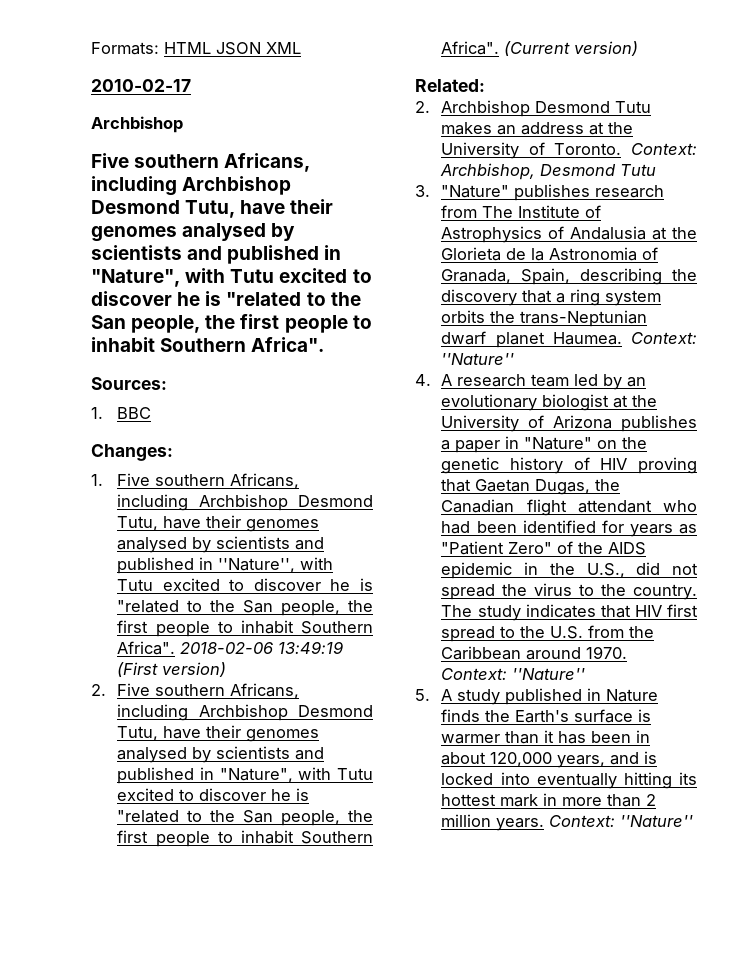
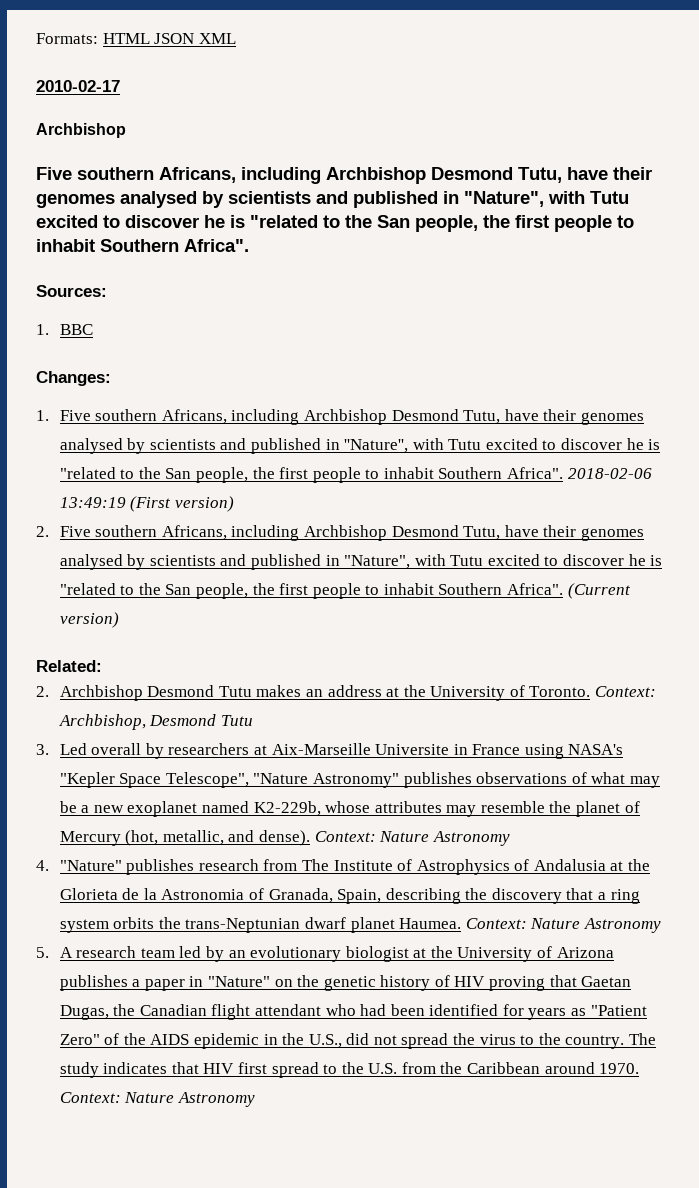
(430, 191) none -> [59,743,624,759] [59,772,660,788] [59,801,640,817] [59,830,510,846] [36,860,49,871] Led overall by researchers at Aix-Marseille Universite in France using NASA's "Kepler Space Telescope", "Nature Astronomy" publishes observations of what may be a new exoplanet named K2-229b, whose attributes may resemble the planet of Mercury (hot, metallic, and dense). Context: Nature Astronomy // 4.
[441,353,515,365] [415,374,431,386] ''Nature'' // 4. -> [530,918,661,933] [36,947,49,958] Nature Astronomy // 5.
[512,668,586,680] [415,688,659,705] [441,709,652,723] [441,730,651,744] [441,751,658,768] [441,772,697,789] [441,793,657,807] [441,814,694,831] ''Nature'' // 5. A study published in Nature finds the Earth's surface is warmer than it has been in about 120,000 years, and is locked into eventually hitting its hottest mark in more than 2 million years. Context: ''Nature'' -> [124,1092,255,1107] Nature Astronomy

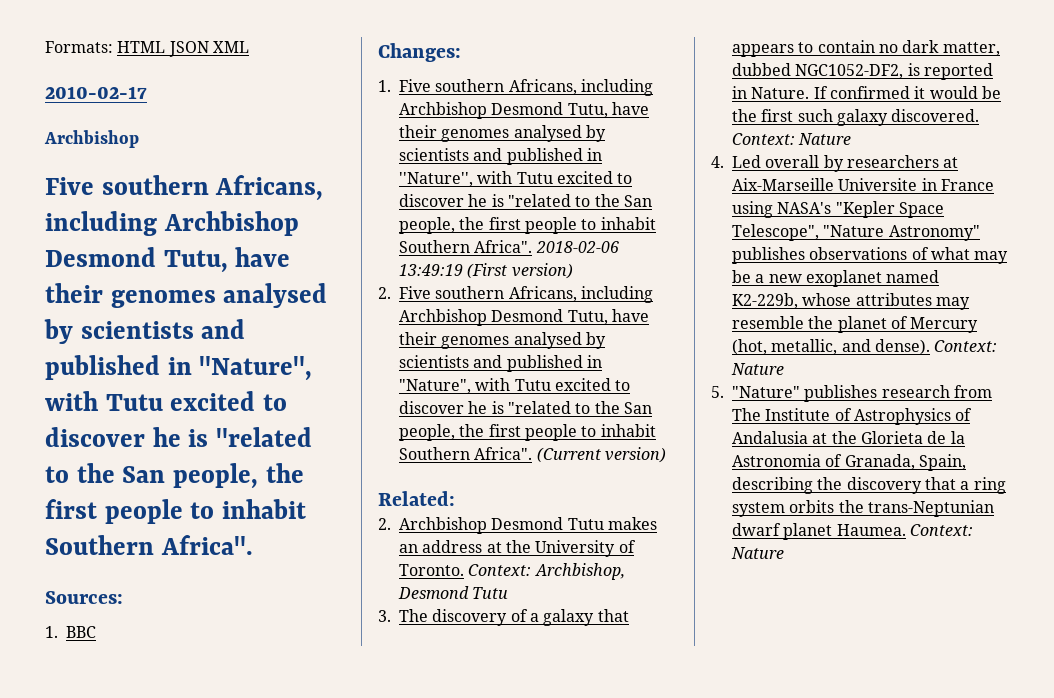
(49, 749) none -> [399,609,629,626] [732,40,1000,57] [732,63,993,80] [732,86,1001,99] [732,109,980,126] [732,133,852,145] [711,156,724,168] The discovery of a galaxy that appears to contain no dark matter, dubbed NGC1052-DF2, is reported in Nature. If confirmed it would be the first such galaxy discovered. Context: Nature // 4.
[432,831,510,846] [36,860,49,871] Astronomy // 4. -> [711,386,724,398] // 5.
[583,918,661,933] [36,946,614,962] [59,975,632,991] [59,1004,647,1020] [59,1033,657,1049] [59,1062,640,1078] [59,1092,255,1107] Astronomy // 5. A research team led by an evolutionary biologist at the University of Arizona publishes a paper in "Nature" on the genetic history of HIV proving that Gaetan Dugas, the Canadian flight attendant who had been identified for years as "Patient Zero" of the AIDS epidemic in the U.S., did not spread the virus to the country. The study indicates that HIV first spread to the U.S. from the Caribbean around 1970. Context: Nature Astronomy -> (784, 553) none

